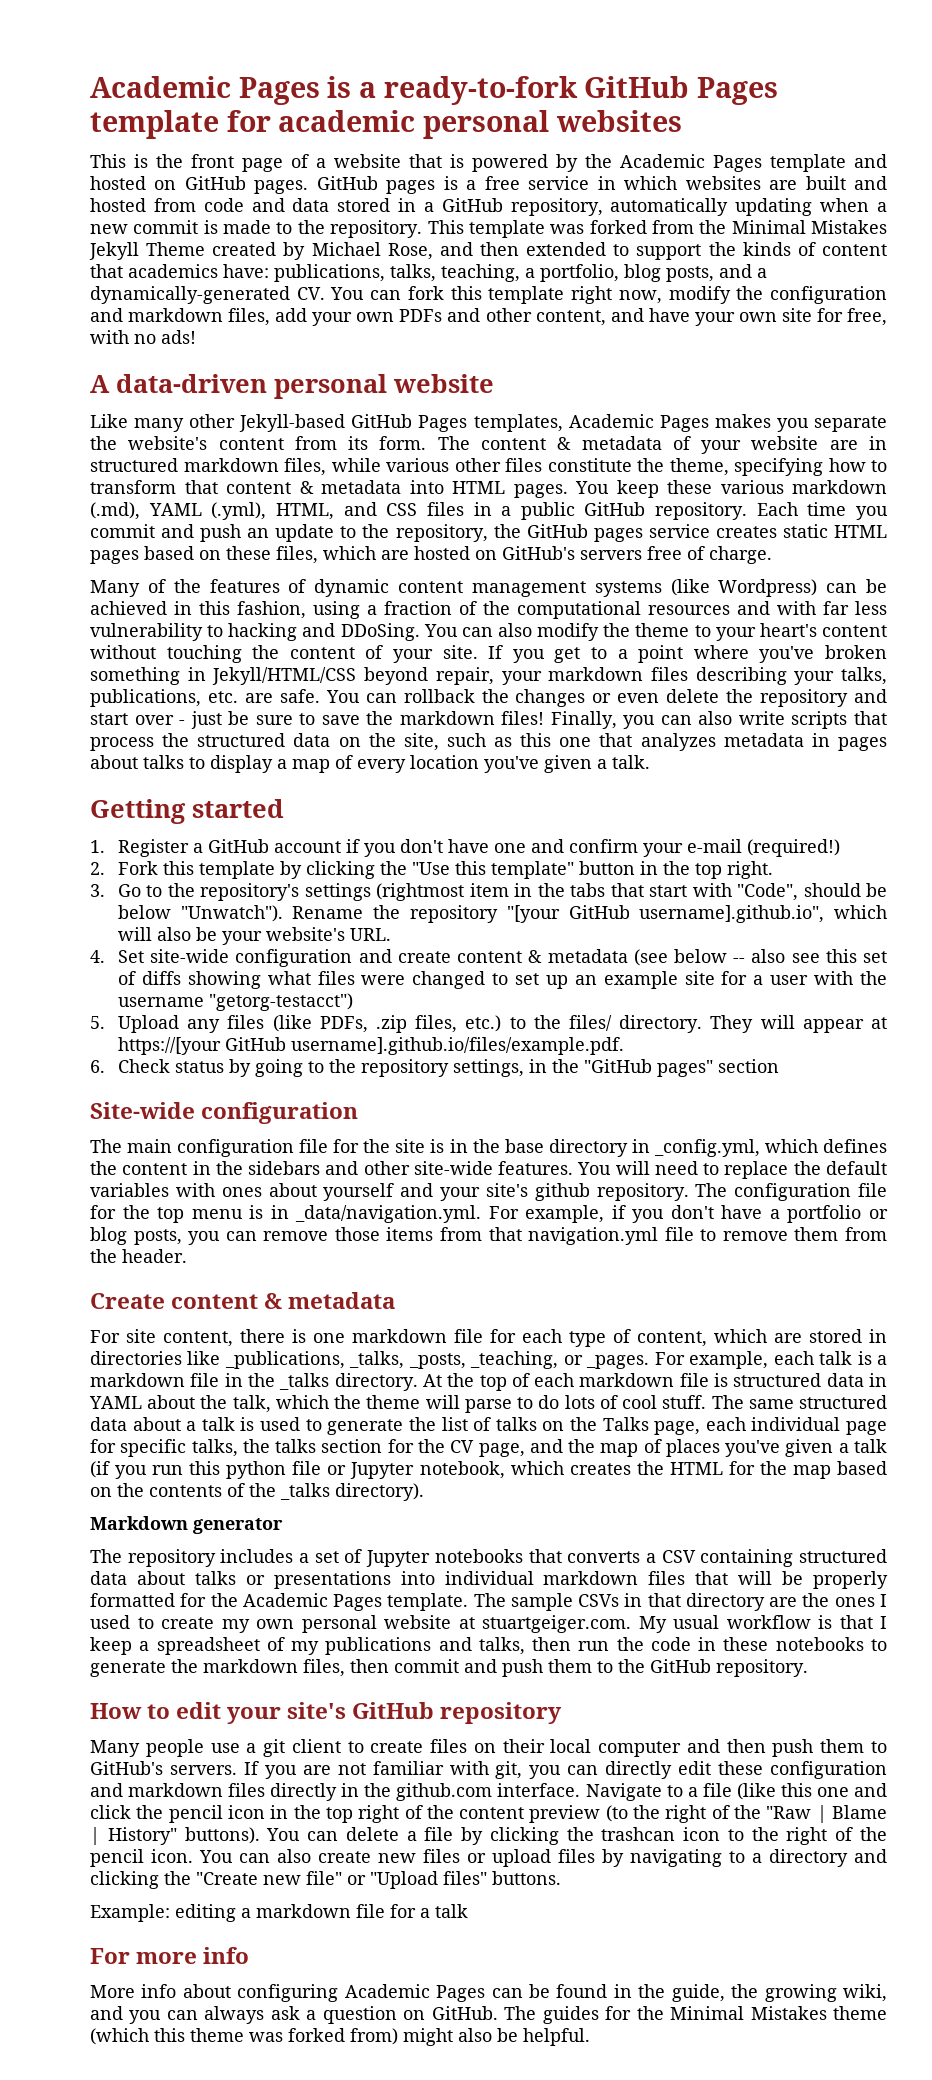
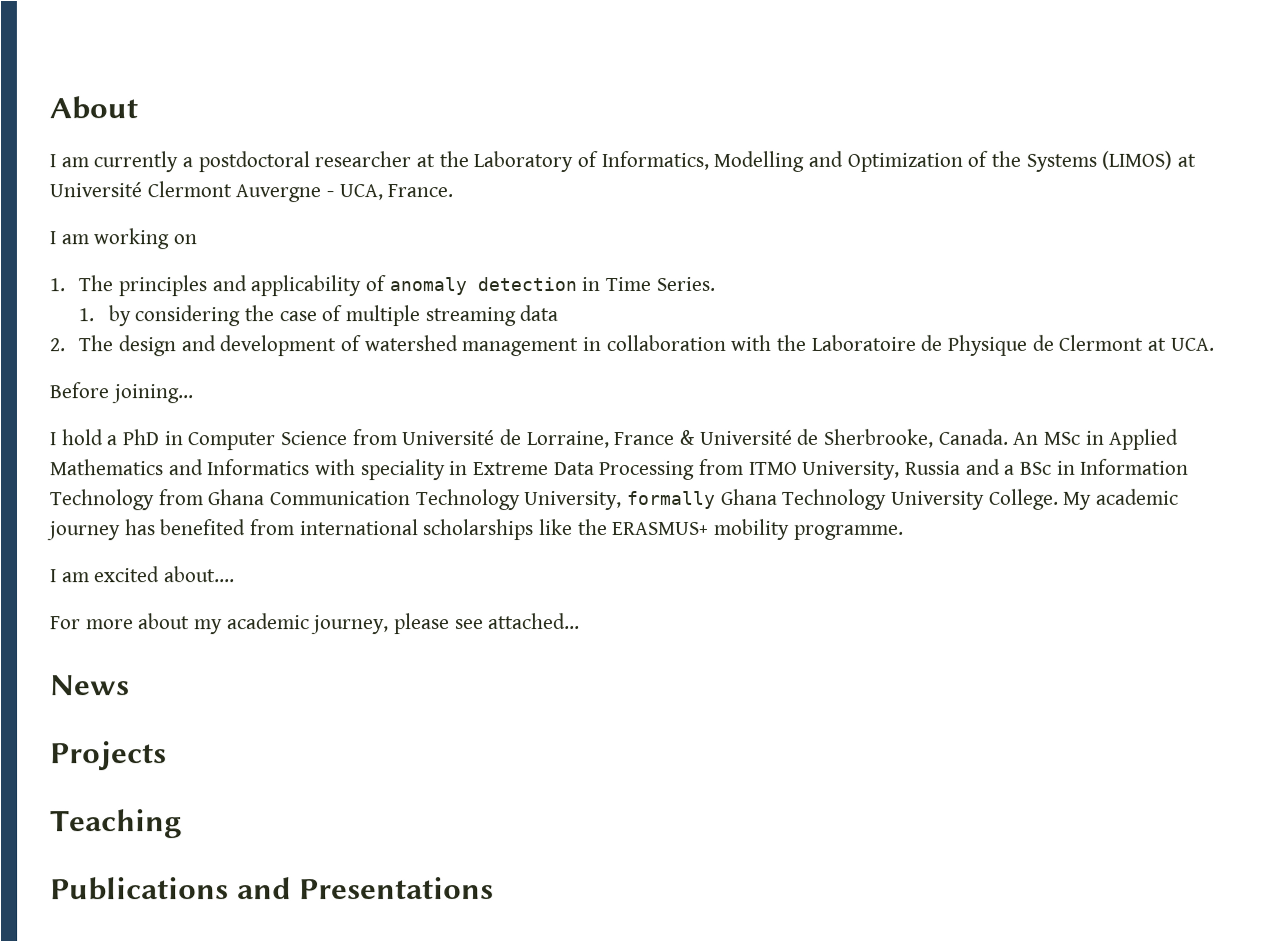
[90,76,779,105] [90,110,682,139] [90,154,887,172] [90,176,887,194] [90,198,887,216] [90,220,887,238] [89,242,887,260] [90,264,767,282] [90,286,888,304] [90,308,887,326] [90,330,196,344] [90,374,494,399] [90,414,887,432] [90,436,888,454] [90,458,887,476] [90,480,887,498] [90,502,888,520] [90,524,887,542] [90,546,772,564] [90,579,888,597] [90,601,887,619] [90,623,887,641] [90,645,888,663] [90,667,888,685] [90,689,888,707] [90,711,887,729] [90,733,887,751] [90,755,650,773] [90,799,284,824] [90,839,840,857] [90,861,773,879] [90,883,888,901] [117,905,887,923] [117,927,391,945] [90,949,888,967] [117,971,887,989] [117,993,353,1011] [90,1015,888,1033] [117,1037,624,1055] [90,1059,779,1077] [90,1102,359,1124] [90,1139,888,1157] [90,1161,887,1179] [90,1183,888,1201] [90,1205,888,1223] [90,1227,887,1245] [90,1249,187,1263] [90,1292,396,1309] [90,1329,887,1347] [90,1351,887,1369] [90,1373,887,1391] [89,1395,888,1413] [90,1417,887,1435] [90,1439,888,1457] [90,1461,887,1479] [90,1483,424,1501] [90,1516,283,1534] [90,1549,888,1567] [90,1571,888,1589] [90,1593,887,1611] [90,1615,887,1633] [90,1637,887,1655] [90,1659,808,1677] [90,1702,563,1724] [90,1739,887,1757] [90,1761,888,1779] [90,1783,888,1801] [90,1805,887,1823] [90,1827,887,1845] [90,1849,887,1867] [90,1871,561,1889] [90,1904,468,1922] [90,1947,250,1964] [90,1984,888,2002] [90,2006,887,2024] [90,2028,590,2046] Academic Pages is a ready-to-fork GitHub Pages template for academic personal websites // This is the front page of a website that is powered by the Academic Pages template and hosted on GitHub pages. GitHub pages is a free service in which websites are built and hosted from code and data stored in a GitHub repository, automatically updating when a new commit is made to the repository. This template was forked from the Minimal Mistakes Jekyll Theme created by Michael Rose, and then extended to support the kinds of content that academics have: publications, talks, teaching, a portfolio, blog posts, and a dynamically-generated CV. You can fork this template right now, modify the configuration and markdown files, add your own PDFs and other content, and have your own site for free, with no ads! // A data-driven personal website // Like many other Jekyll-based GitHub Pages templates, Academic Pages makes you separate the website's content from its form. The content & metadata of your website are in structured markdown files, while various other files constitute the theme, specifying how to transform that content & metadata into HTML pages. You keep these various markdown (.md), YAML (.yml), HTML, and CSS files in a public GitHub repository. Each time you commit and push an update to the repository, the GitHub pages service creates static HTML pages based on these files, which are hosted on GitHub's servers free of charge. // Many of the features of dynamic content management systems (like Wordpress) can be achieved in this fashion, using a fraction of the computational resources and with far less vulnerability to hacking and DDoSing. You can also modify the theme to your heart's content without touching the content of your site. If you get to a point where you've broken something in Jekyll/HTML/CSS beyond repair, your markdown files describing your talks, publications, etc. are safe. You can rollback the changes or even delete the repository and start over - just be sure to save the markdown files! Finally, you can also write scripts that process the structured data on the site, such as this one that analyzes metadata in pages about talks to display a map of every location you've given a talk. // Getting started // 1. Register a GitHub account if you don't have one and confirm your e-mail (required!) // 2. Fork this template by clicking the "Use this template" button in the top right. // 3. Go to the repository's settings (rightmost item in the tabs that start with "Code", should be below "Unwatch"). Rename the repository "[your GitHub username].github.io", which will also be your website's URL. // 4. Set site-wide configuration and create content & metadata (see below -- also see this set of diffs showing what files were changed to set up an example site for a user with the username "getorg-testacct") // 5. Upload any files (like PDFs, .zip files, etc.) to the files/ directory. They will appear at https://[your GitHub username].github.io/files/example.pdf. // 6. Check status by going to the repository settings, in the "GitHub pages" section // Site-wide configuration // The main configuration file for the site is in the base directory in _config.yml, which defines the content in the sidebars and other site-wide features. You will need to replace the default variables with ones about yourself and your site's github repository. The configuration file for the top menu is in _data/navigation.yml. For example, if you don't have a portfolio or blog posts, you can remove those items from that navigation.yml file to remove them from the header. // Create content & metadata // For site content, there is one markdown file for each type of content, which are stored in directories like _publications, _talks, _posts, _teaching, or _pages. For example, each talk is a markdown file in the _talks directory. At the top of each markdown file is structured data in YAML about the talk, which the theme will parse to do lots of cool stuff. The same structured data about a talk is used to generate the list of talks on the Talks page, each individual page for specific talks, the talks section for the CV page, and the map of places you've given a talk (if you run this python file or Jupyter notebook, which creates the HTML for the map based on the contents of the _talks directory). // Markdown generator // The repository includes a set of Jupyter notebooks that converts a CSV containing structured data about talks or presentations into individual markdown files that will be properly formatted for the Academic Pages template. The sample CSVs in that directory are the ones I used to create my own personal website at stuartgeiger.com. My usual workflow is that I keep a spreadsheet of my publications and talks, then run the code in these notebooks to generate the markdown files, then commit and push them to the GitHub repository. // How to edit your site's GitHub repository // Many people use a git client to create files on their local computer and then push them to GitHub's servers. If you are not familiar with git, you can directly edit these configuration and markdown files directly in the github.com interface. Navigate to a file (like this one and click the pencil icon in the top right of the content preview (to the right of the "Raw | Blame | History" buttons). You can delete a file by clicking the trashcan icon to the right of the pencil icon. You can also create new files or upload files by navigating to a directory and clicking the "Create new file" or "Upload files" buttons. // Example: editing a markdown file for a talk // For more info // More info about configuring Academic Pages can be found in the guide, the growing wiki, and you can always ask a question on GitHub. The guides for the Minimal Mistakes theme (which this theme was forked from) might also be helpful. -> [49,96,138,120] [49,150,1197,173] [49,181,454,203] [49,228,198,250] [49,275,715,297] [78,305,559,327] [49,334,1214,357] [49,382,193,404] [49,428,1179,451] [49,458,1190,481] [50,488,1180,511] [47,518,904,541] [50,566,236,583] [50,613,581,635] [50,675,130,696] [50,741,167,771] [50,809,183,839] [50,877,495,901] About // I am currently a postdoctoral researcher at the Laboratory of Informatics, Modelling and Optimization of the Systems (LIMOS) at Université Clermont Auvergne - UCA, France. // I am working on // 1. The principles and applicability of anomaly detection in Time Series. // 1. by considering the case of multiple streaming data // 2. The design and development of watershed management in collaboration with the Laboratoire de Physique de Clermont at UCA. // Before joining... // I hold a PhD in Computer Science from Université de Lorraine, France & Université de Sherbrooke, Canada. An MSc in Applied Mathematics and Informatics with speciality in Extreme Data Processing from ITMO University, Russia and a BSc in Information Technology from Ghana Communication Technology University, formally Ghana Technology University College. My academic journey has benefited from international scholarships like the ERASMUS+ mobility programme. // I am excited about.... // For more about my academic journey, please see attached... // News // Projects // Teaching // Publications and Presentations

